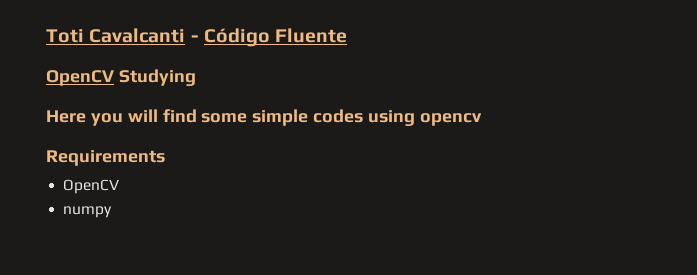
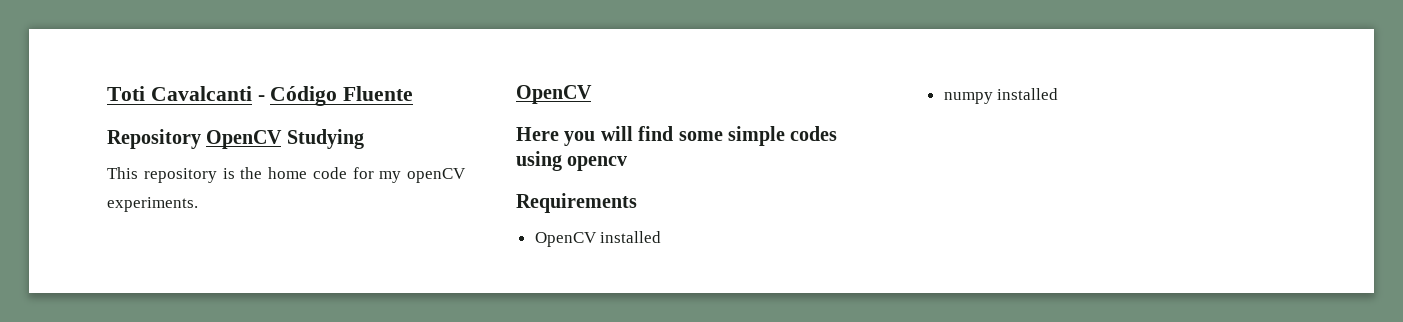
(348, 35) none -> [107,129,201,149] Repository
(196, 77) none -> [107,167,466,183] [107,197,198,212] [516,85,592,104] // This repository is the home code for my openCV experiments. // OpenCV
(120, 186) none -> [600,231,662,243] installed
(113, 212) none -> [997,88,1059,100] installed

